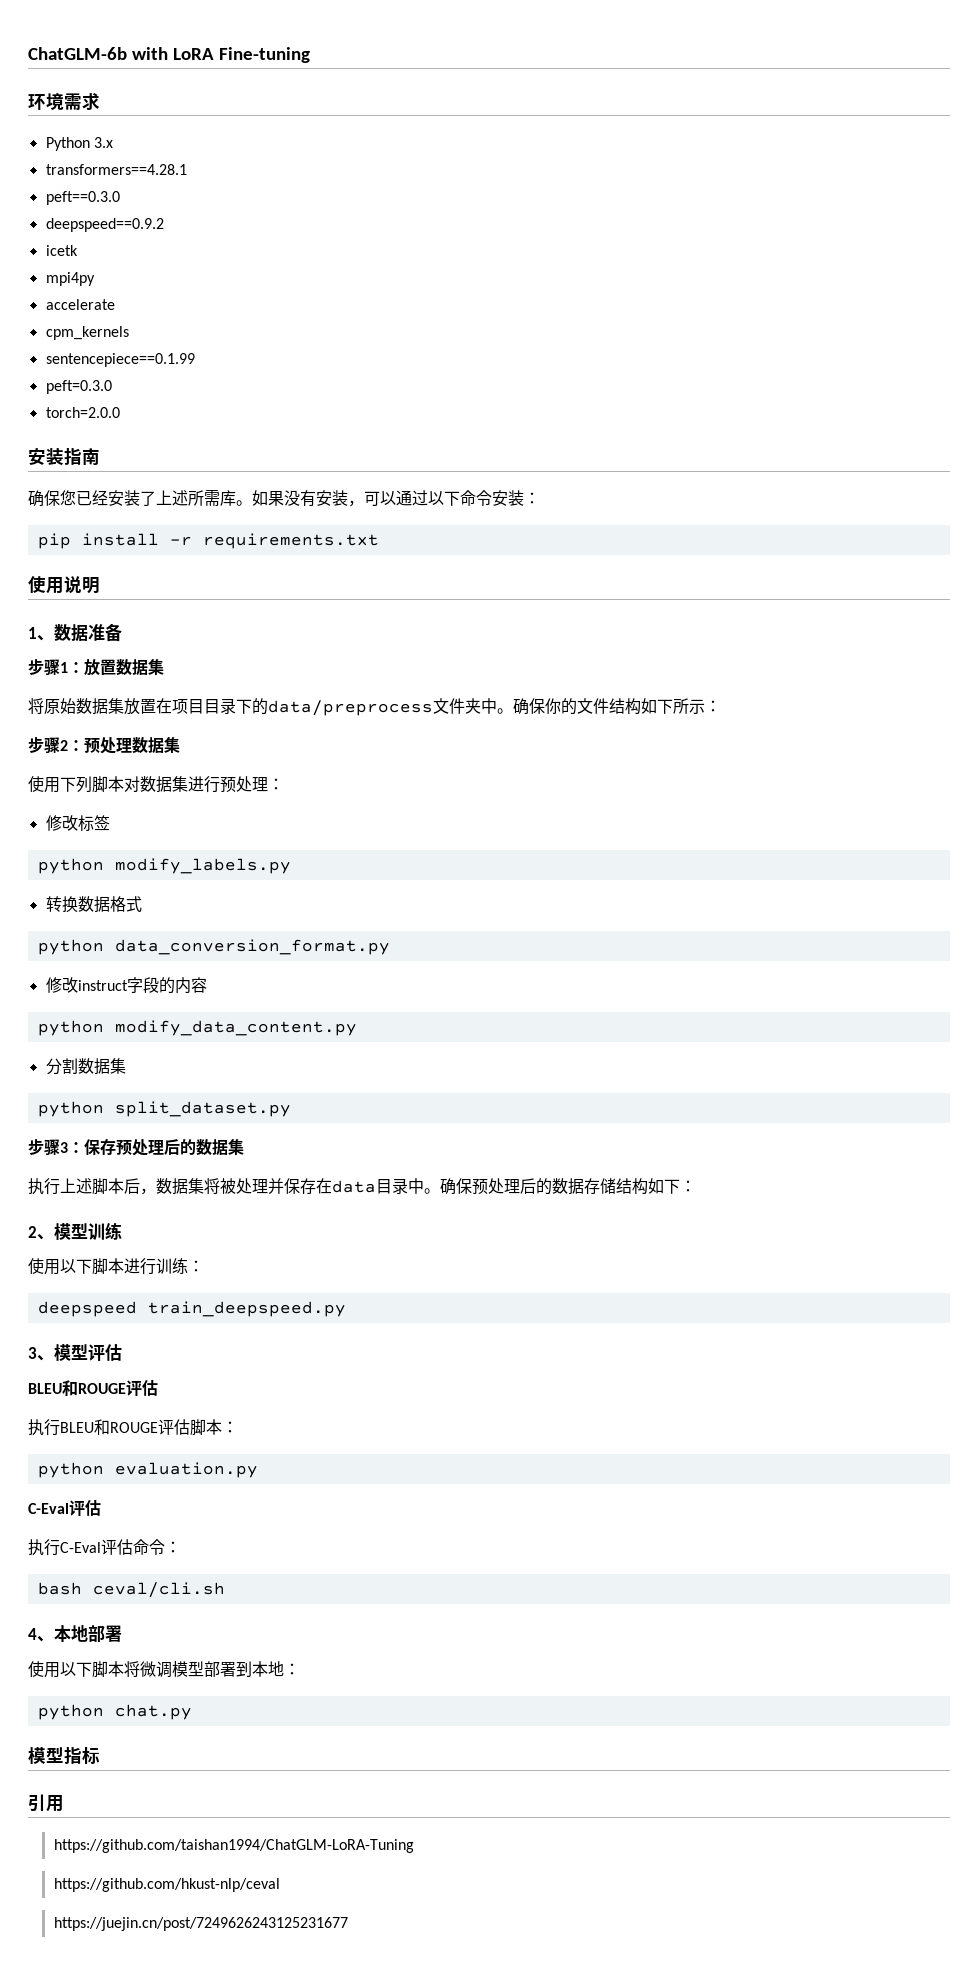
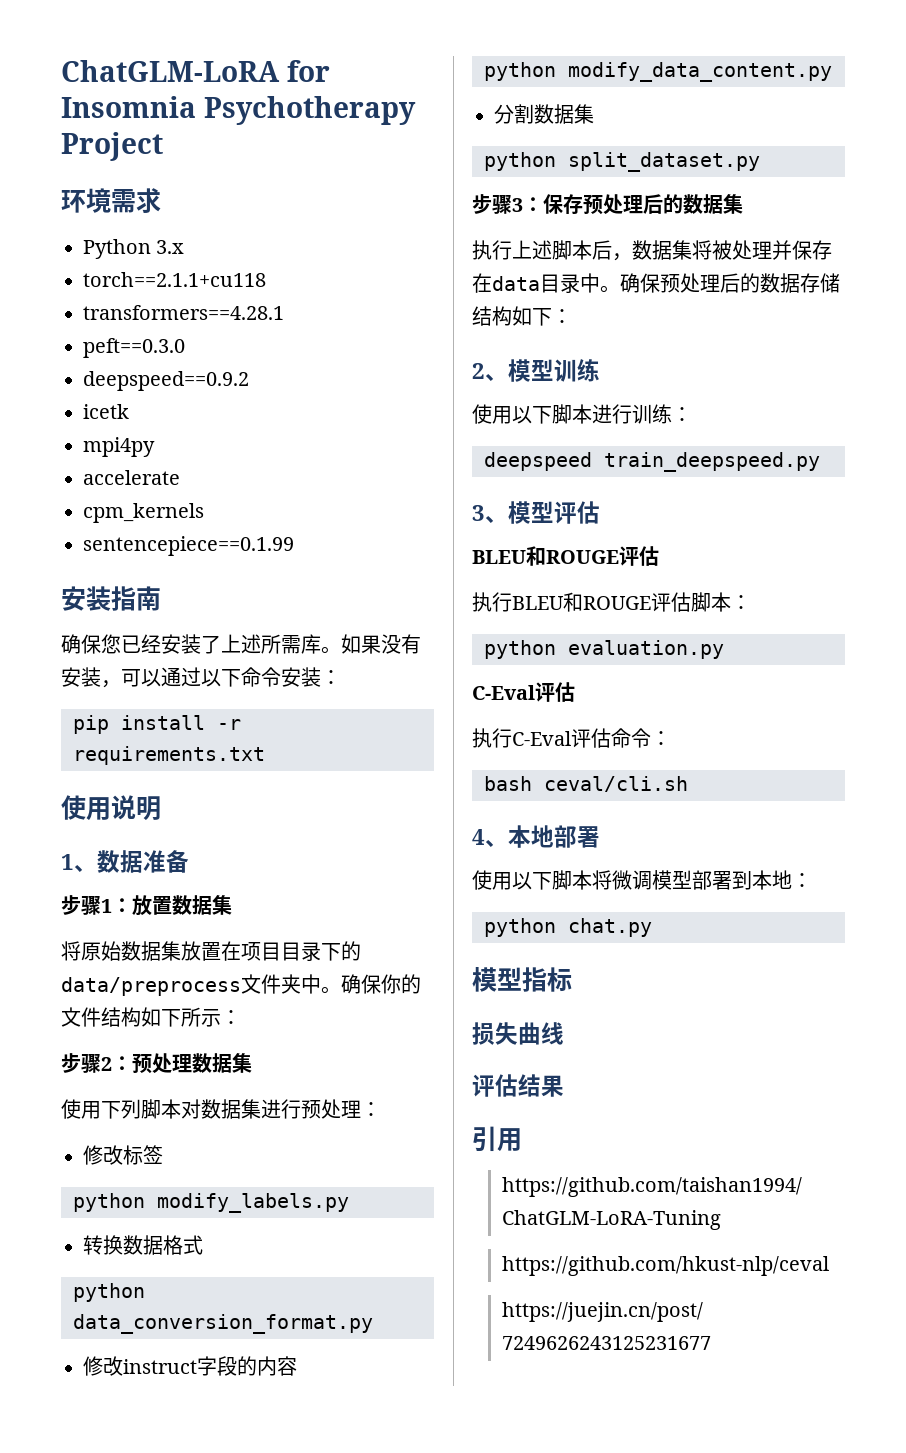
[28,47,310,63] ChatGLM-6b with LoRA Fine-tuning -> [61,60,330,82] [61,96,416,125] [61,132,163,161] ChatGLM-LoRA for Insomnia Psychotherapy Project
(113, 142) none -> [83,272,266,287] // torch==2.1.1+cu118
[45,380,112,394] [45,407,120,418] // peft=0.3.0 // torch=2.0.0 -> (294, 546) none
(100, 1755) none -> [472,1022,564,1045] [472,1074,564,1097] // 损失曲线 // 评估结果

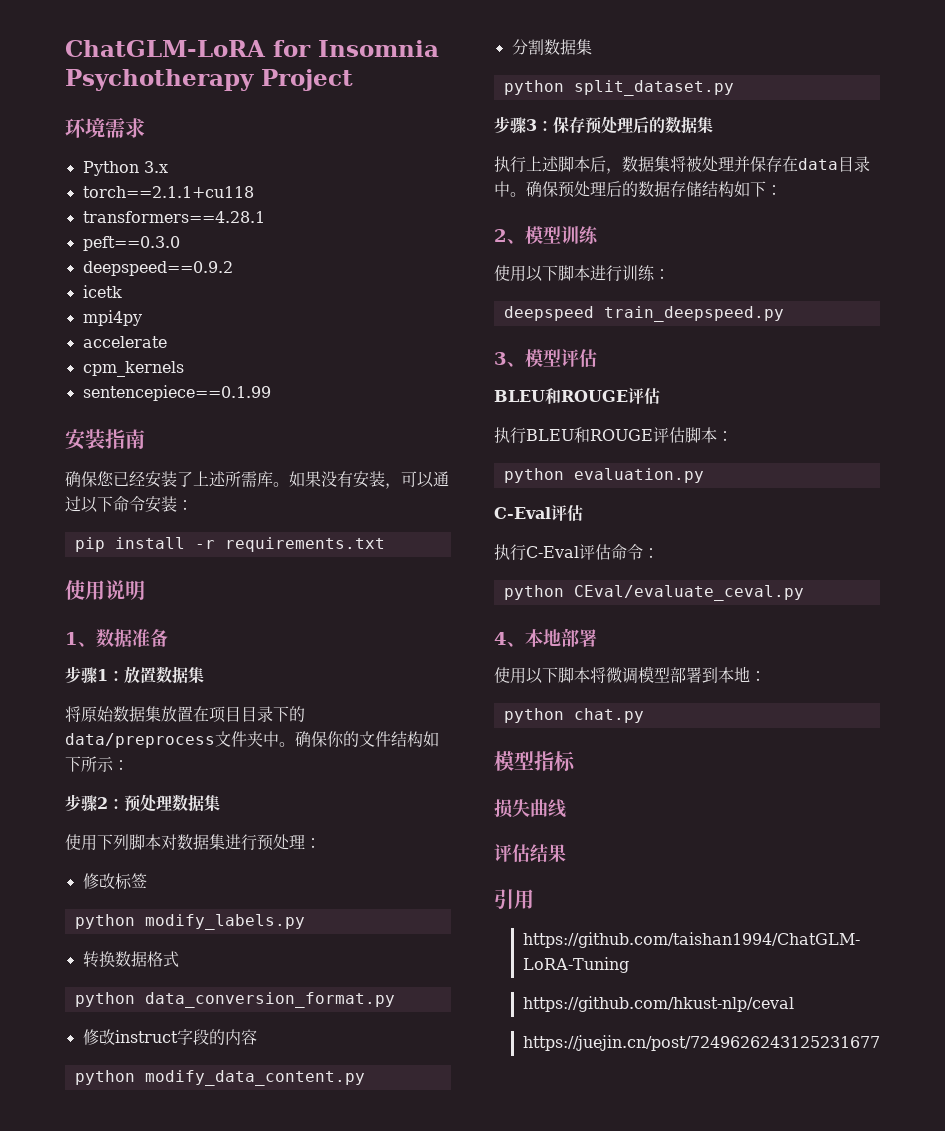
[484,776,688,792] bash ceval/cli.sh -> [503,585,804,601] python CEval/evaluate_ceval.py

